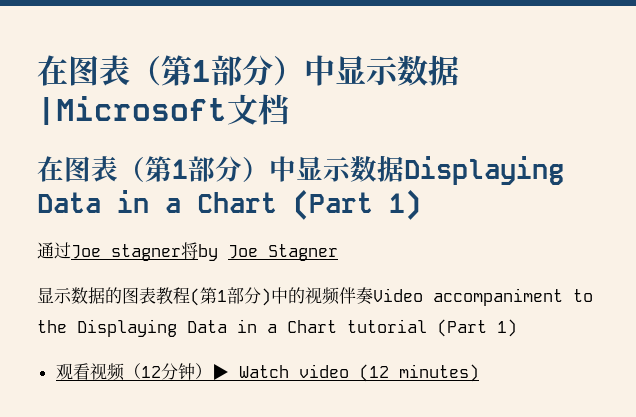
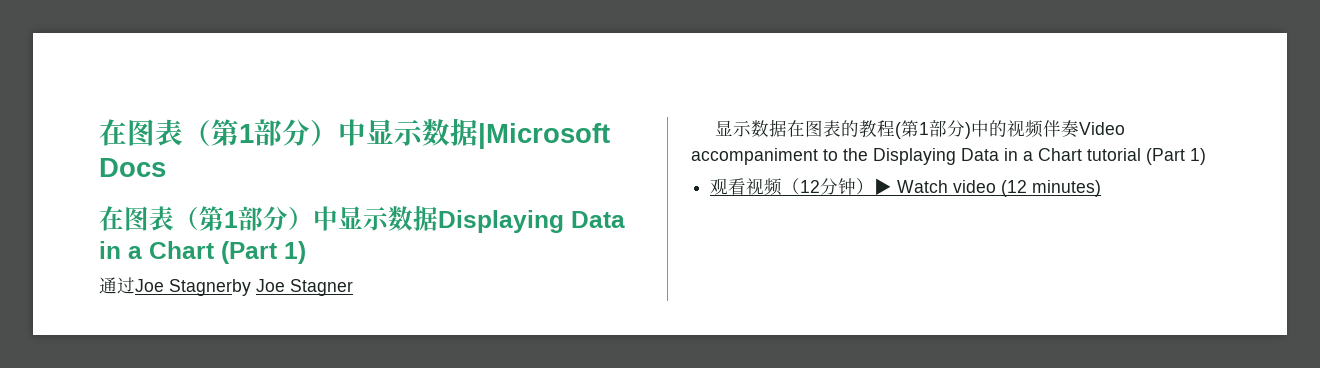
[227,94,289,125] 文档 -> [99,158,166,177] Docs
[111,242,218,261] stagner将by -> [169,279,251,296] Stagnerby
[105,287,156,304] 的图表 -> [786,120,859,137] 在图表的

